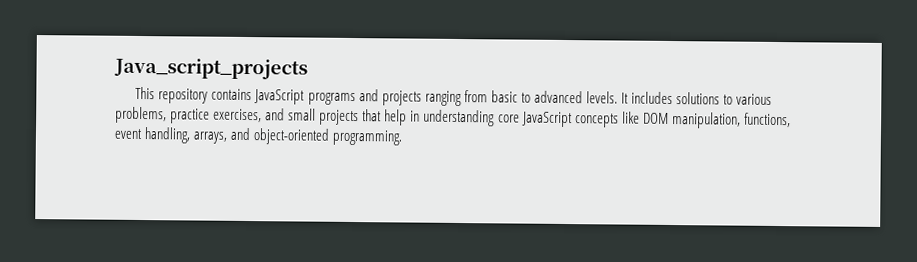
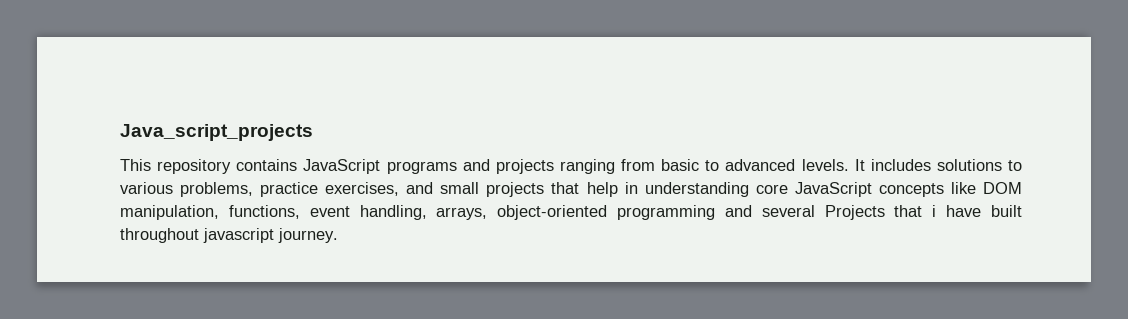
[230,127,404,146] and object-oriented programming. -> [497,205,1022,220] [120,228,338,243] object-oriented programming and several Projects that i have built throughout javascript journey.

